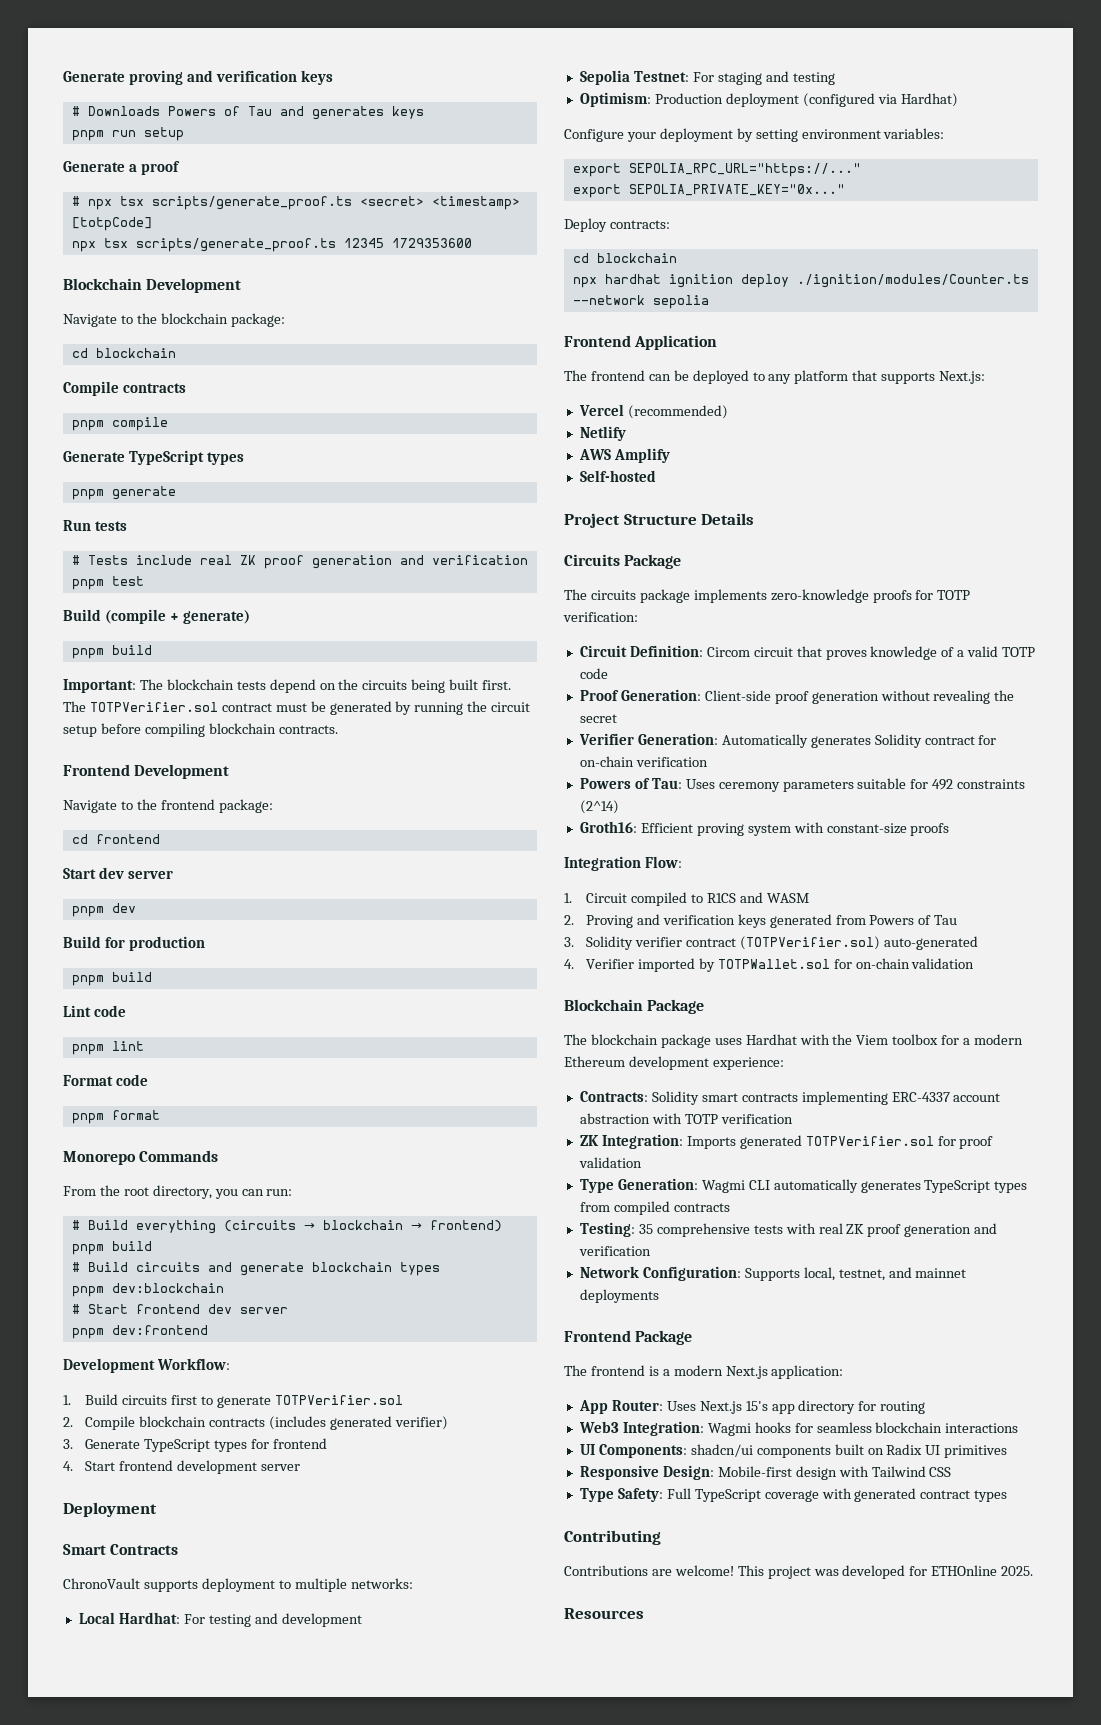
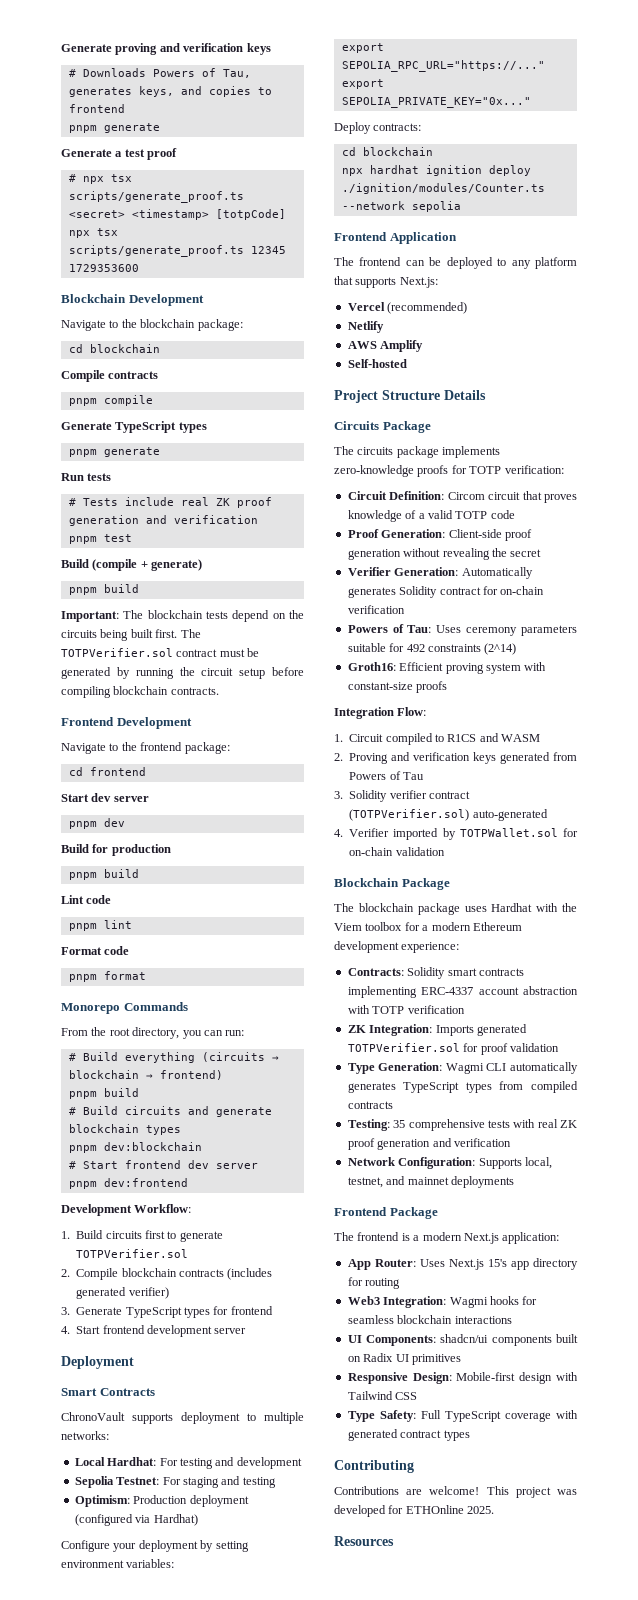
[247,106,424,120] [71,127,184,141] Tau and generates keys // pnpm run setup -> [222,69,251,78] [68,86,272,97] [68,104,125,113] [68,123,160,133] Tau, generates keys, and copies to frontend // pnpm generate
(137, 168) none -> [124,149,145,157] test

